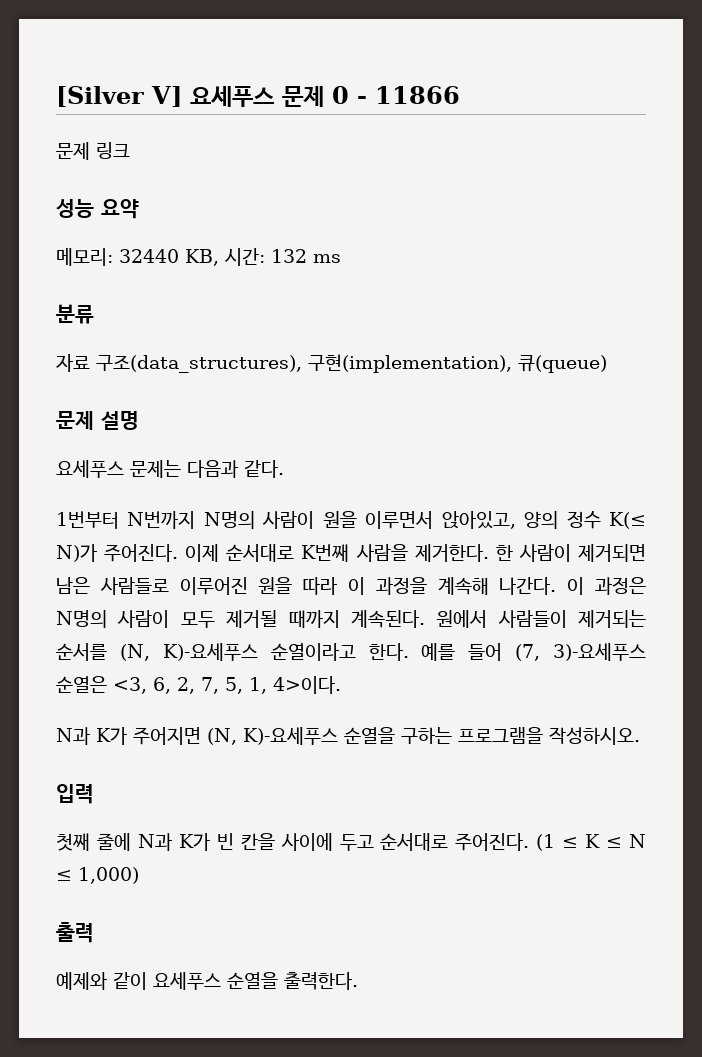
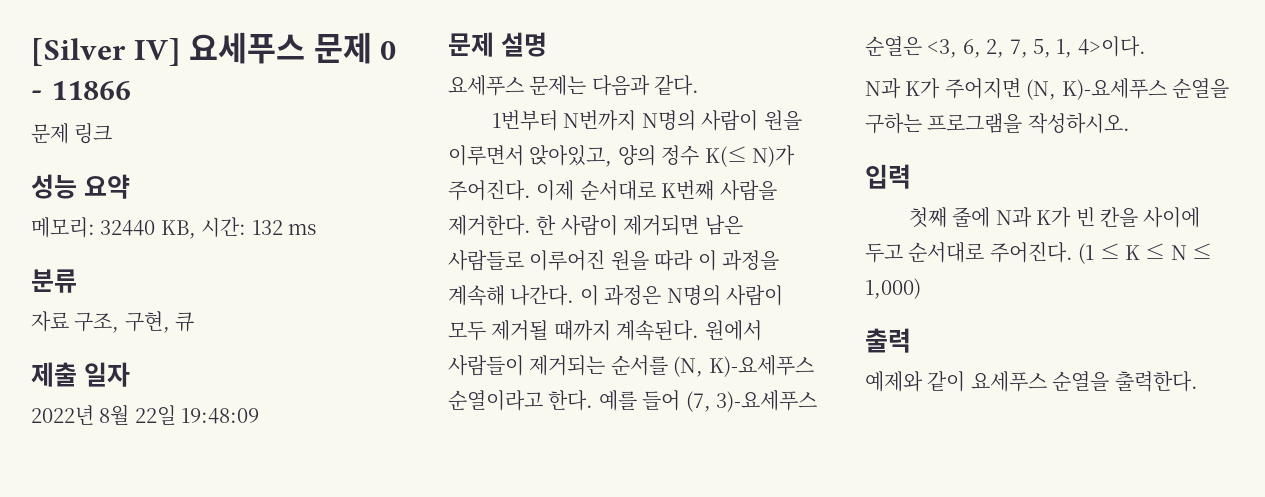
[151,86,182,107] V] -> [133,38,181,66] IV]
[96,354,607,373] 구조(data_structures), 구현(implementation), 큐(queue) -> [74,311,195,333] [31,362,130,387] [31,404,260,425] 구조, 구현, 큐 // 제출 일자 // 2022년 8월 22일 19:48:09

